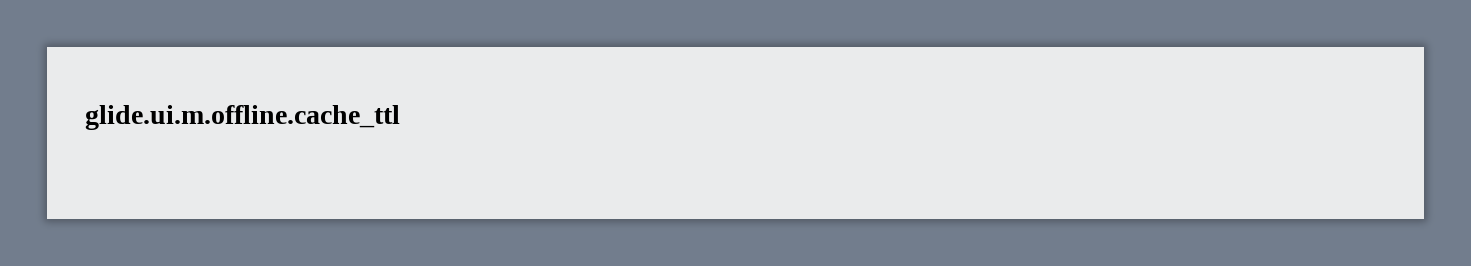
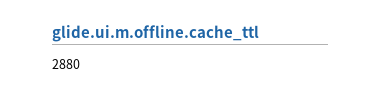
(400, 117) none -> [52,59,80,69] // 2880

